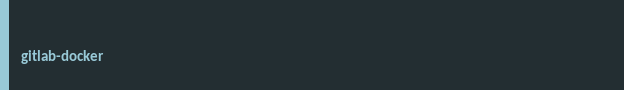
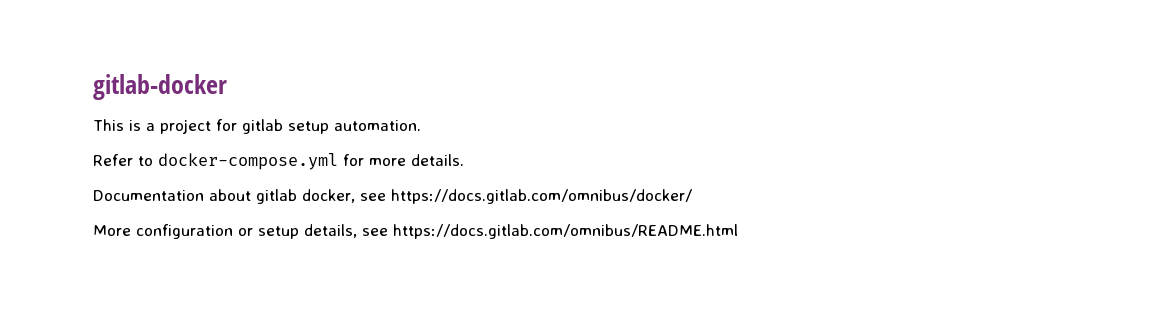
(104, 57) none -> [93,119,421,134] [93,153,464,170] [93,189,692,204] [93,224,738,239] // This is a project for gitlab setup automation. // Refer to docker-compose.yml for more details. // Documentation about gitlab docker, see https://docs.gitlab.com/omnibus/docker/ // More configuration or setup details, see https://docs.gitlab.com/omnibus/README.html

